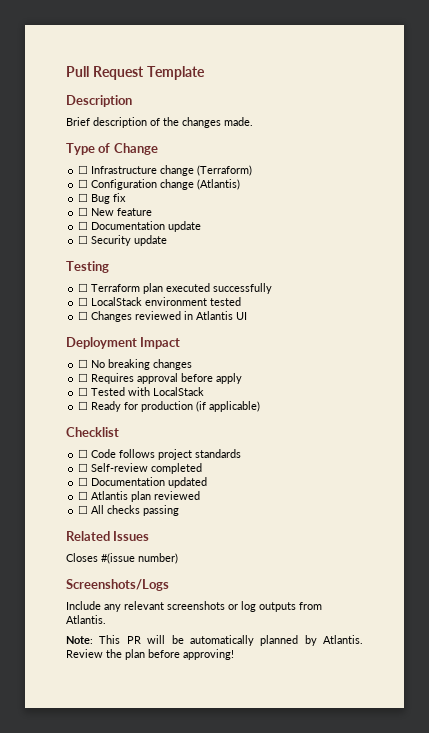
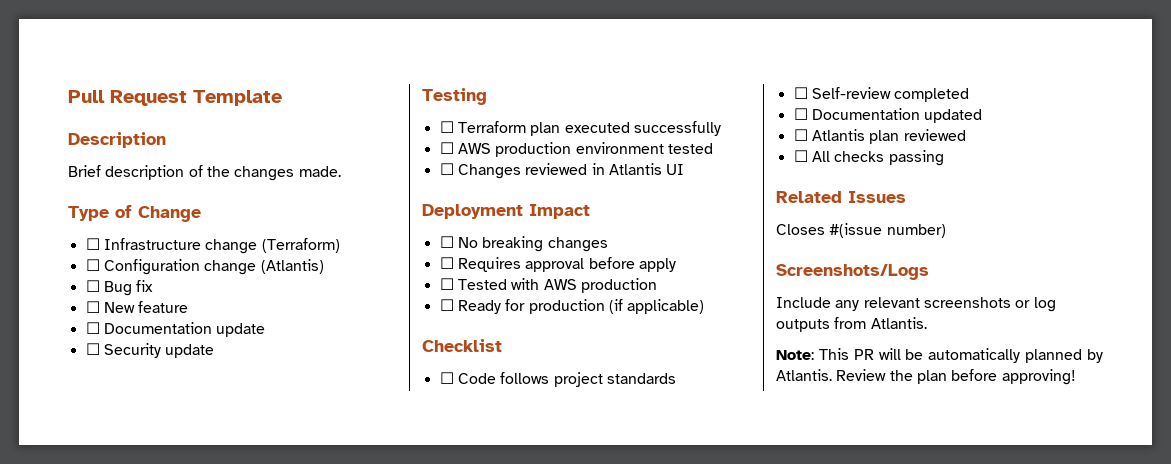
[91,297,143,306] LocalStack -> [457,142,572,157] AWS production
[153,387,205,396] LocalStack -> [543,278,657,293] AWS production

